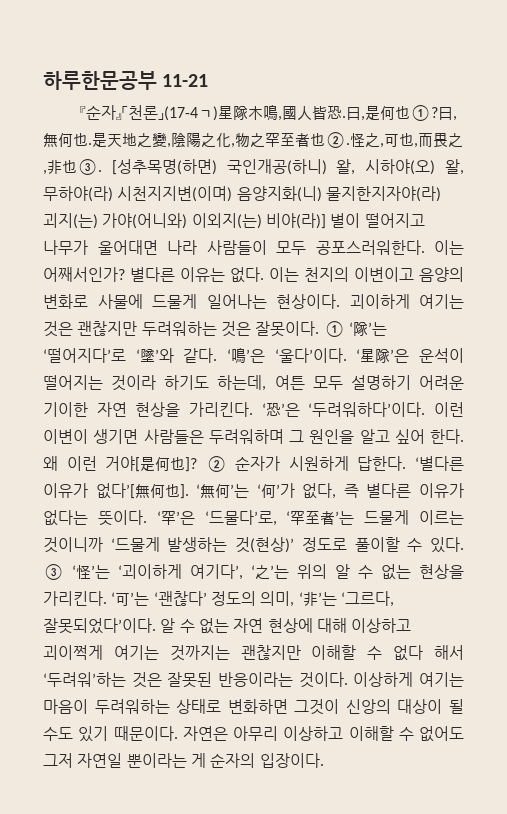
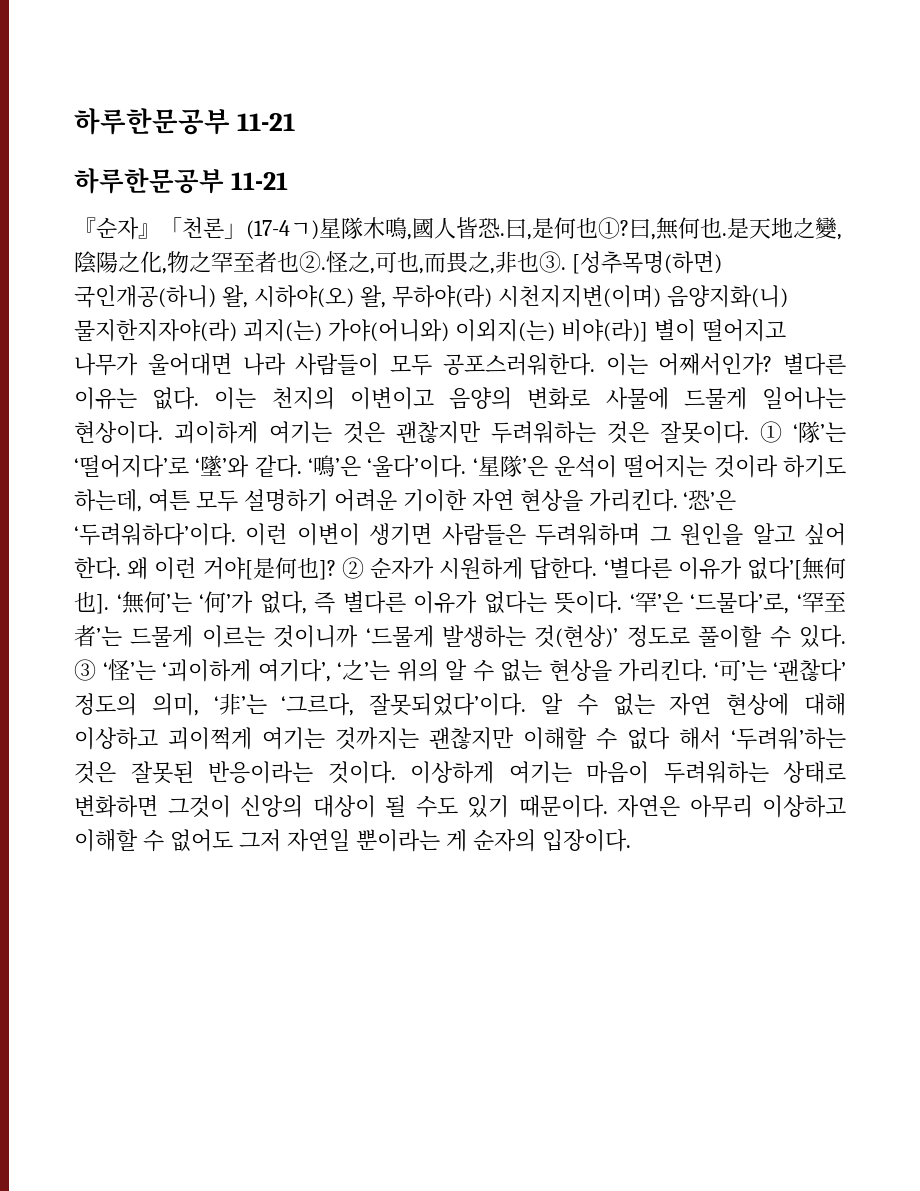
[43,71,209,90] 하루한문공부 11-21 -> [74,108,296,135] [74,168,288,194] 하루한문공부 11-21 // 하루한문공부 11-21

